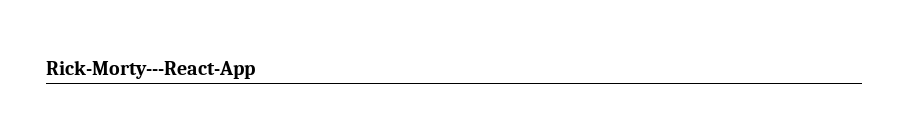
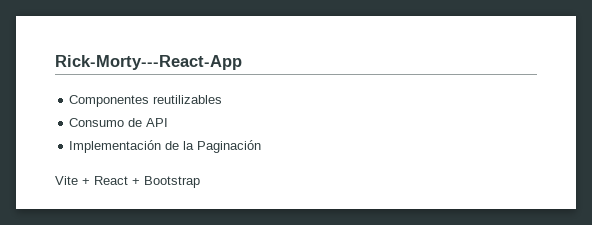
(255, 69) none -> [69,95,223,107] [69,118,169,127] [69,140,262,153] [55,176,200,188] // Componentes reutilizables // Consumo de API // Implementación de la Paginación // Vite + React + Bootstrap

